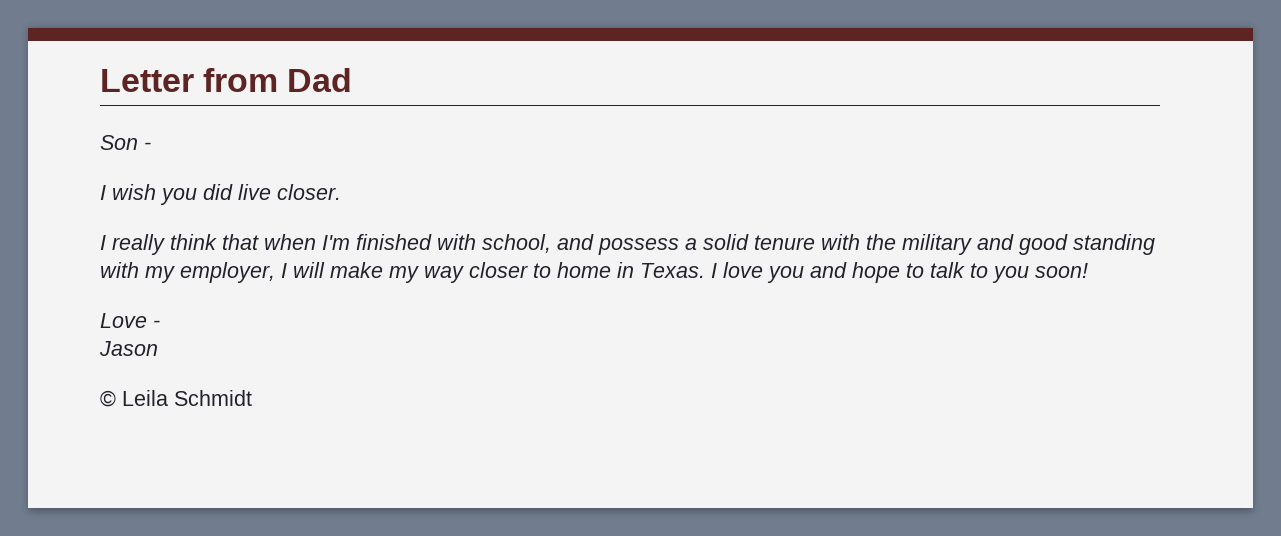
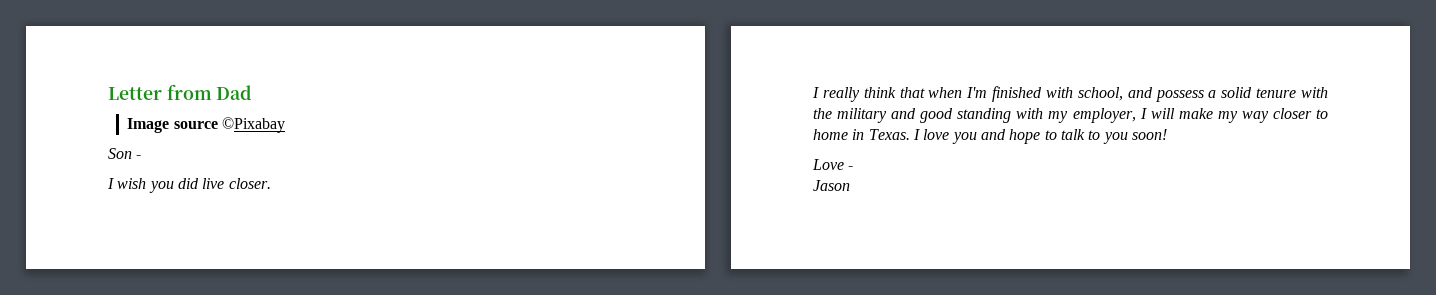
(353, 80) none -> [127,117,286,133] // Image source ©Pixabay
[100,390,252,407] // © Leila Schmidt -> (850, 185) none

